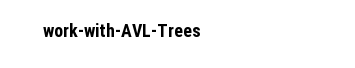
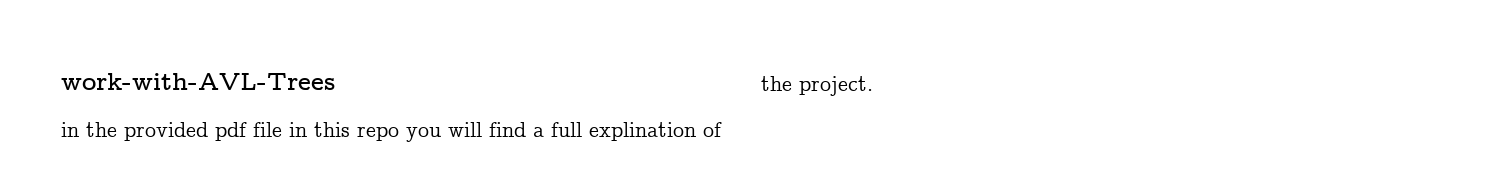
(201, 30) none -> [61,122,722,142] [761,76,873,96] // in the provided pdf file in this repo you will find a full explination of the project.

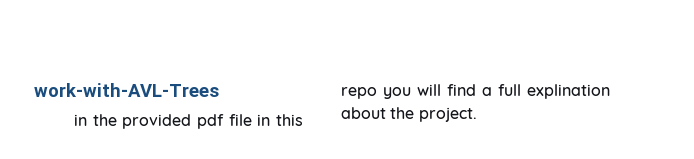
[703,122,722,137] of -> [341,107,386,119] about

